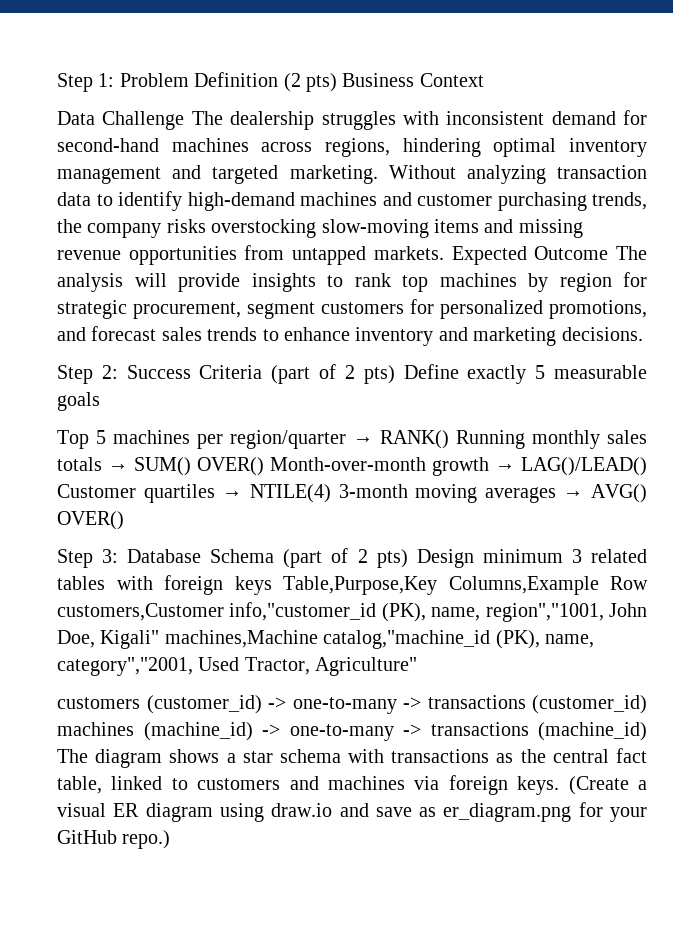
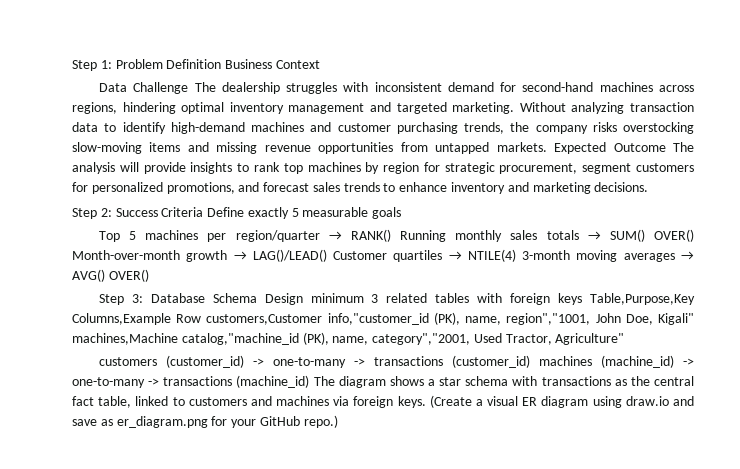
[283,73,337,92] (2 pts) -> (222, 64) none
[271,364,395,384] (part of 2 pts) -> (204, 212) none
[283,548,408,568] (part of 2 pts) -> (257, 298) none

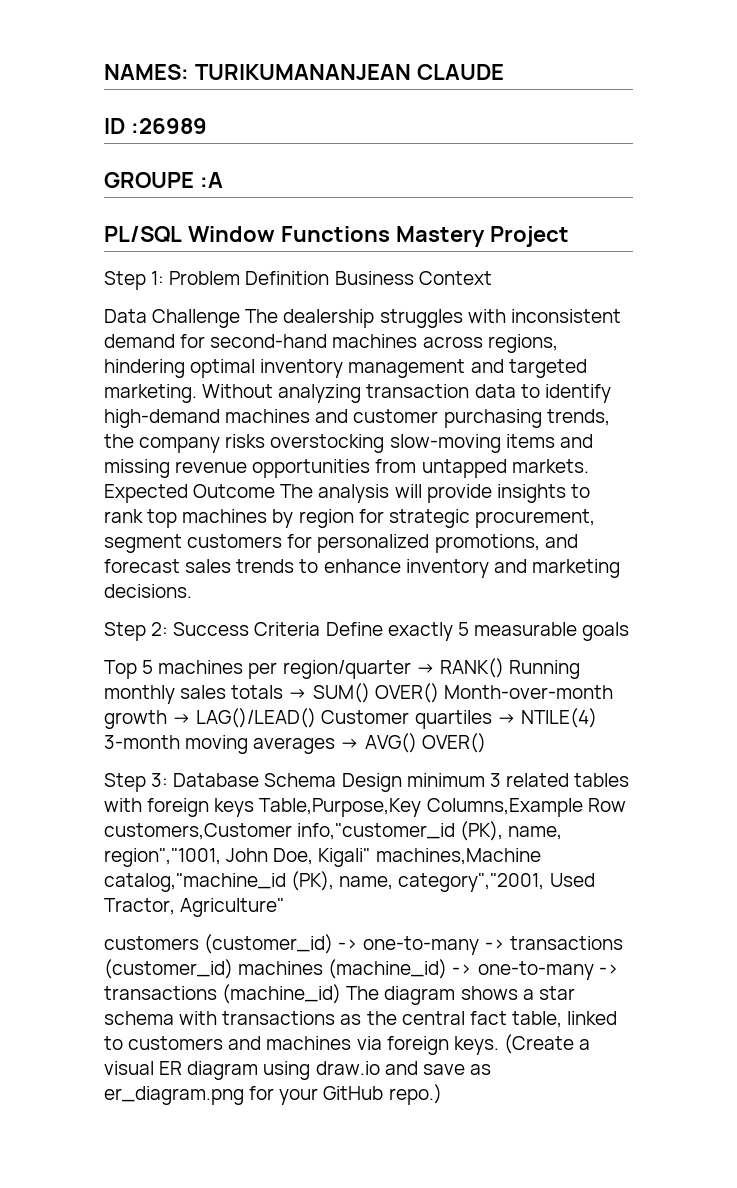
(72, 65) none -> [104,64,504,80] [104,118,207,134] [104,172,223,188] [104,226,569,247] NAMES: TURIKUMANANJEAN CLAUDE // ID :26989 // GROUPE :A // PL/SQL Window Functions Mastery Project //

